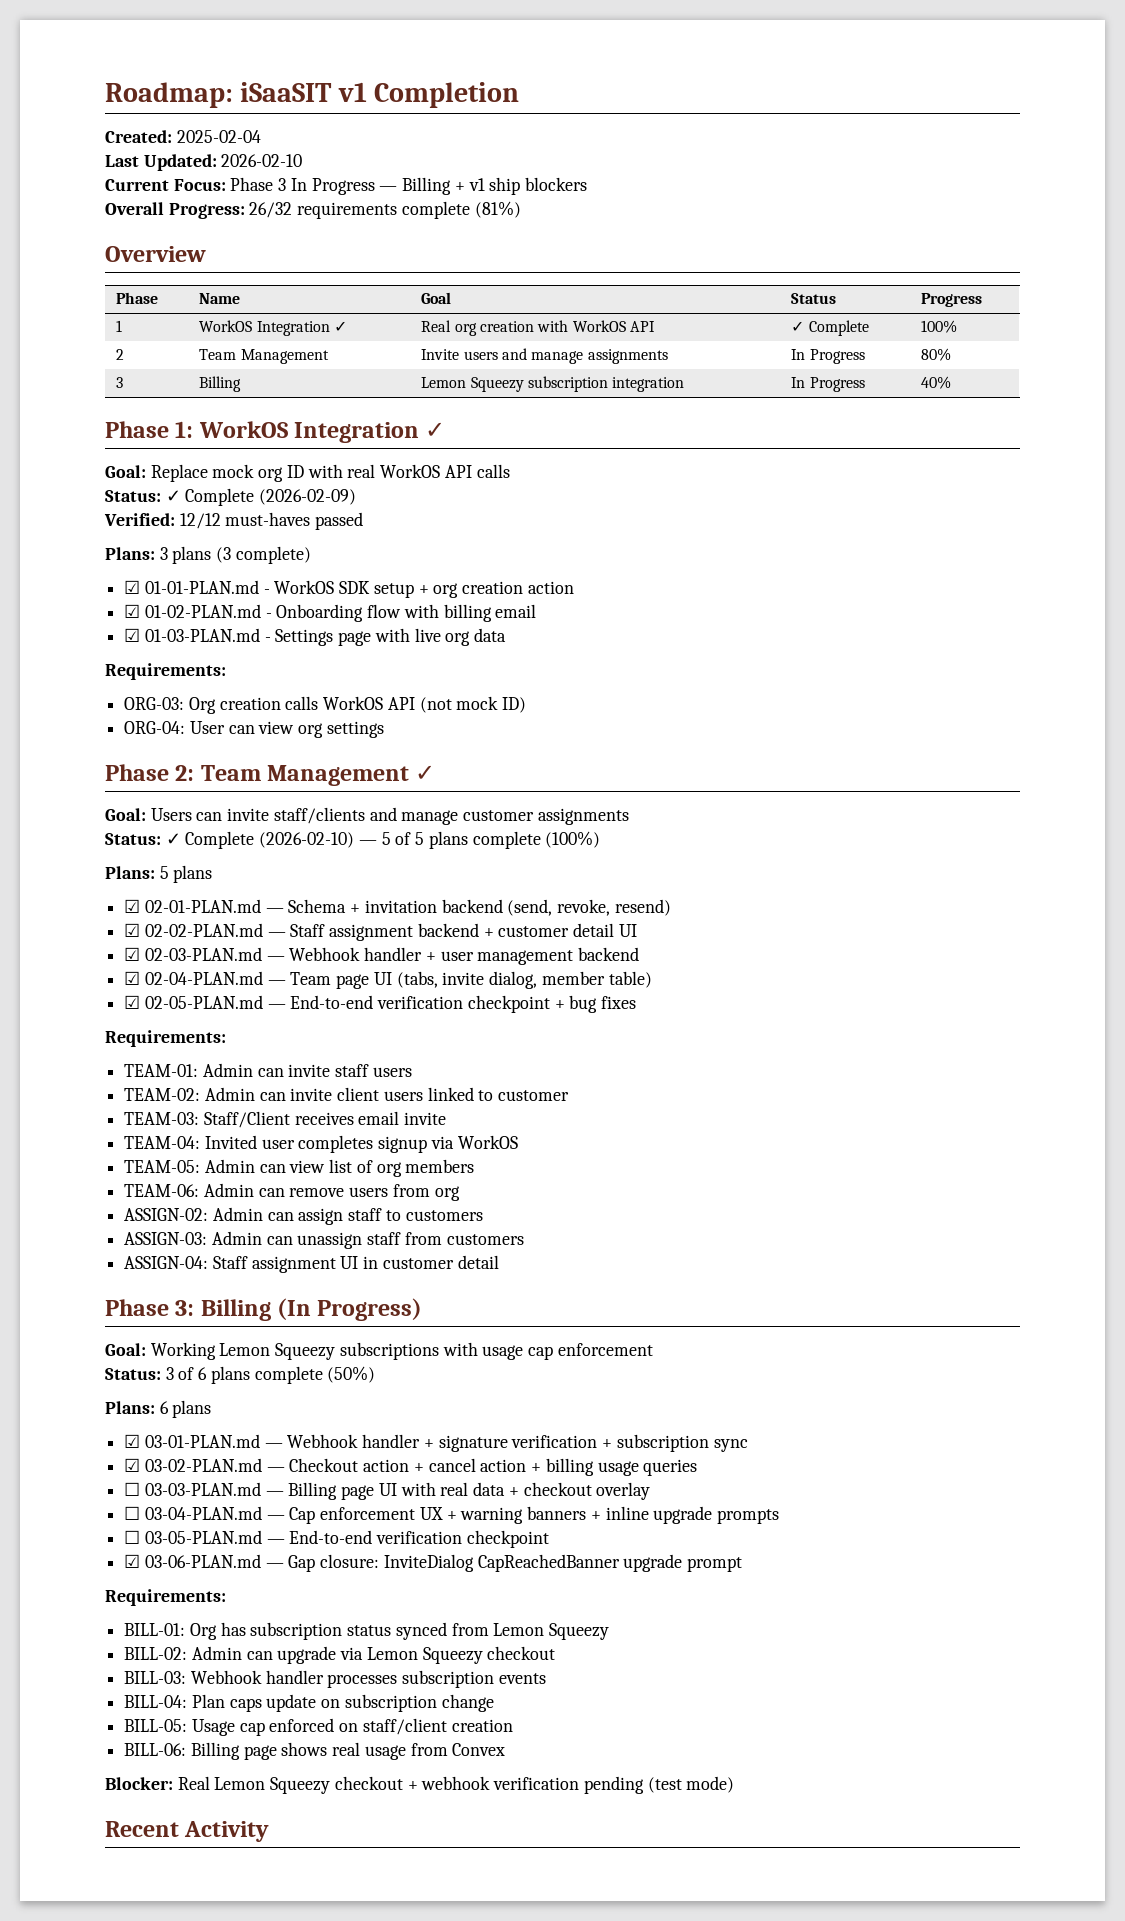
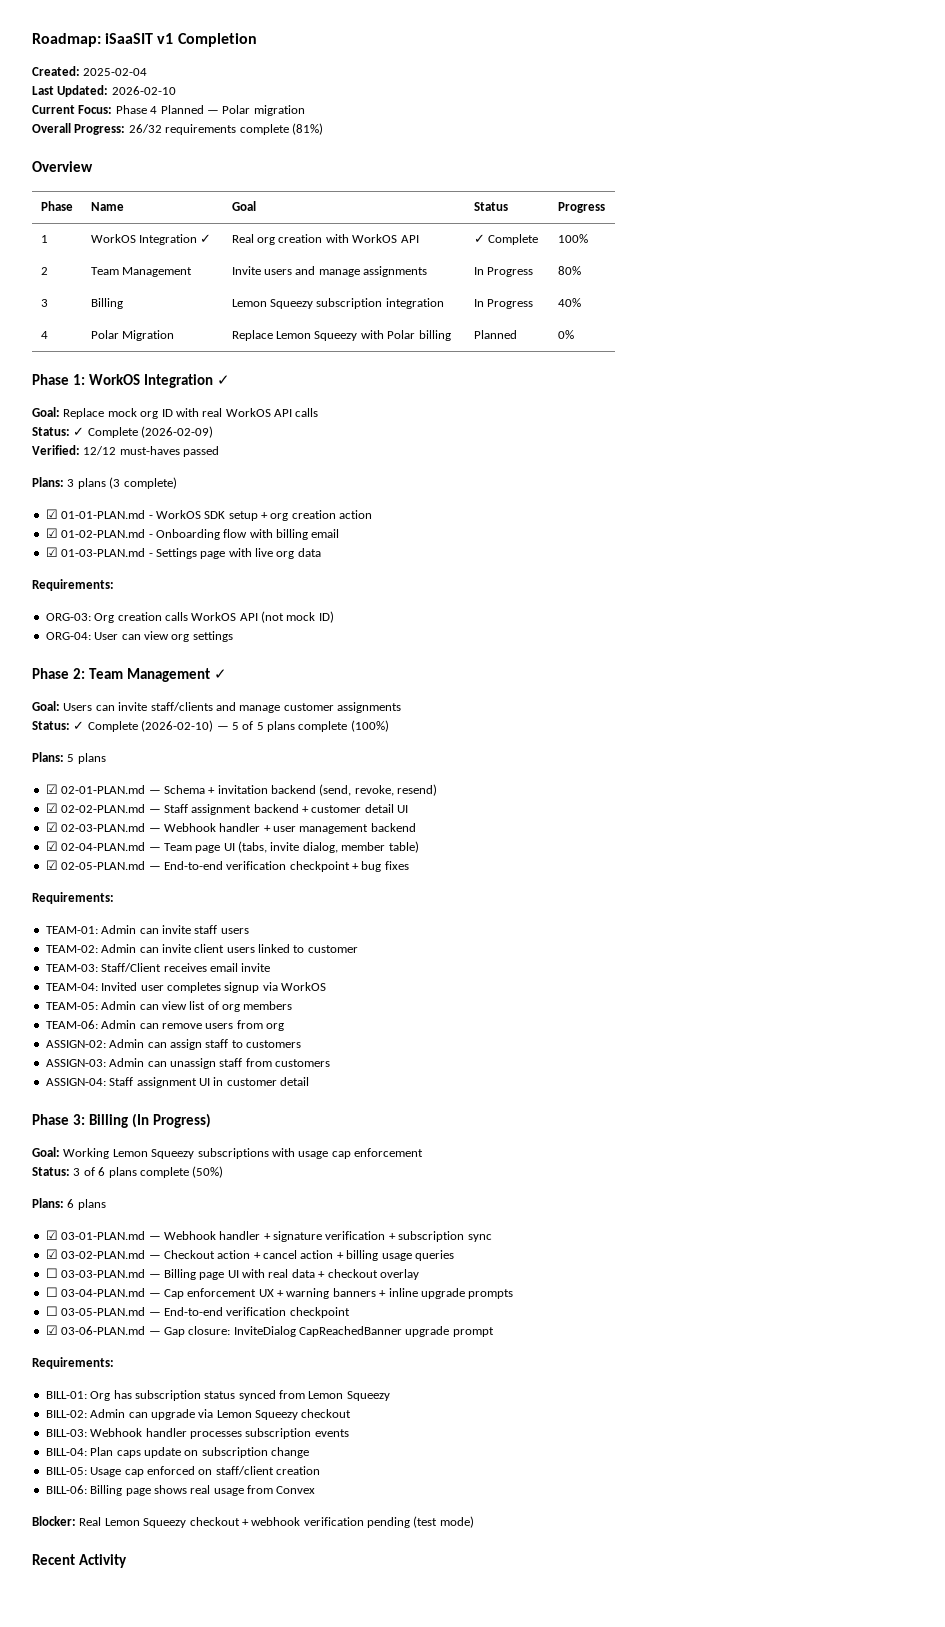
[278,177,587,195] 3 In Progress — Billing + v1 ship blockers -> [150,105,305,116] 4 Planned — Polar migration
(952, 382) none -> [40,331,48,339] [90,330,175,341] [231,330,451,341] [473,330,517,339] [557,330,574,339] // 4 | Polar Migration | Replace Lemon Squeezy with Polar billing | Planned | 0%

